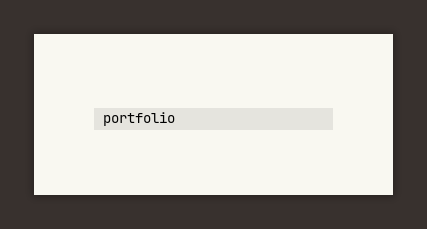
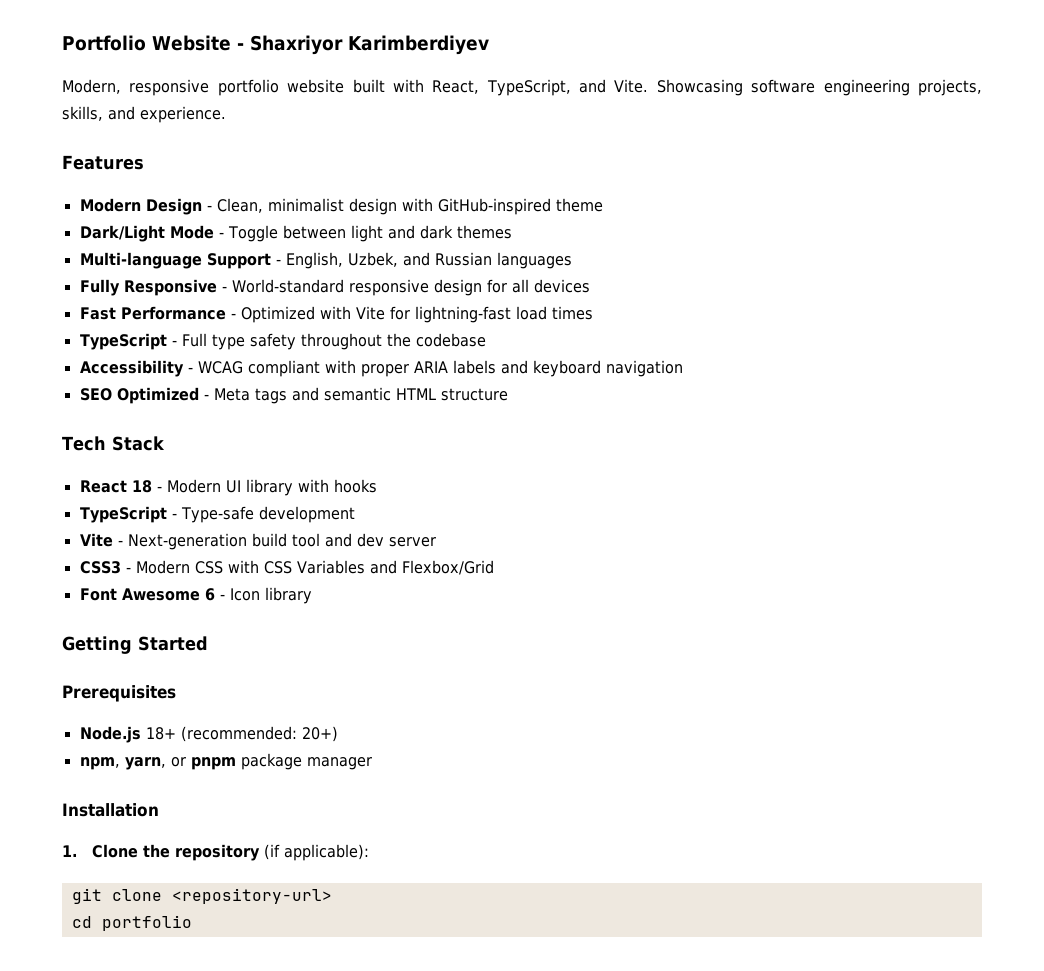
(103, 119) none -> [62,35,489,55] [62,79,983,96] [62,106,226,123] [62,155,144,170] [79,198,603,215] [79,225,512,242] [79,252,572,269] [79,279,590,296] [79,306,593,323] [79,333,486,350] [79,360,683,377] [79,387,508,404] [62,436,165,451] [79,479,377,496] [79,506,355,523] [79,533,436,550] [79,560,494,575] [79,587,312,604] [62,636,208,654] [62,685,176,702] [79,726,338,743] [79,753,372,770] [62,803,159,817] [62,844,369,861] [71,888,332,904] [71,916,92,928] Portfolio Website - Shaxriyor Karimberdiyev // Modern, responsive portfolio website built with React, TypeScript, and Vite. Showcasing software engineering projects, skills, and experience. // Features // Modern Design - Clean, minimalist design with GitHub-inspired theme // Dark/Light Mode - Toggle between light and dark themes // Multi-language Support - English, Uzbek, and Russian languages // Fully Responsive - World-standard responsive design for all devices // Fast Performance - Optimized with Vite for lightning-fast load times // TypeScript - Full type safety throughout the codebase // Accessibility - WCAG compliant with proper ARIA labels and keyboard navigation // SEO Optimized - Meta tags and semantic HTML structure // Tech Stack // React 18 - Modern UI library with hooks // TypeScript - Type-safe development // Vite - Next-generation build tool and dev server // CSS3 - Modern CSS with CSS Variables and Flexbox/Grid // Font Awesome 6 - Icon library // Getting Started // Prerequisites // Node.js 18+ (recommended: 20+) // npm, yarn, or pnpm package manager // Installation // 1. Clone the repository (if applicable): // git clone <repository-url> // cd

